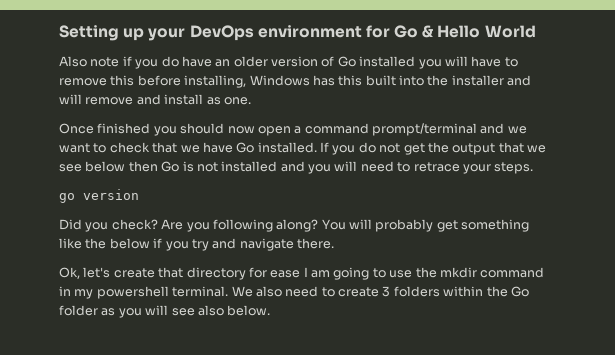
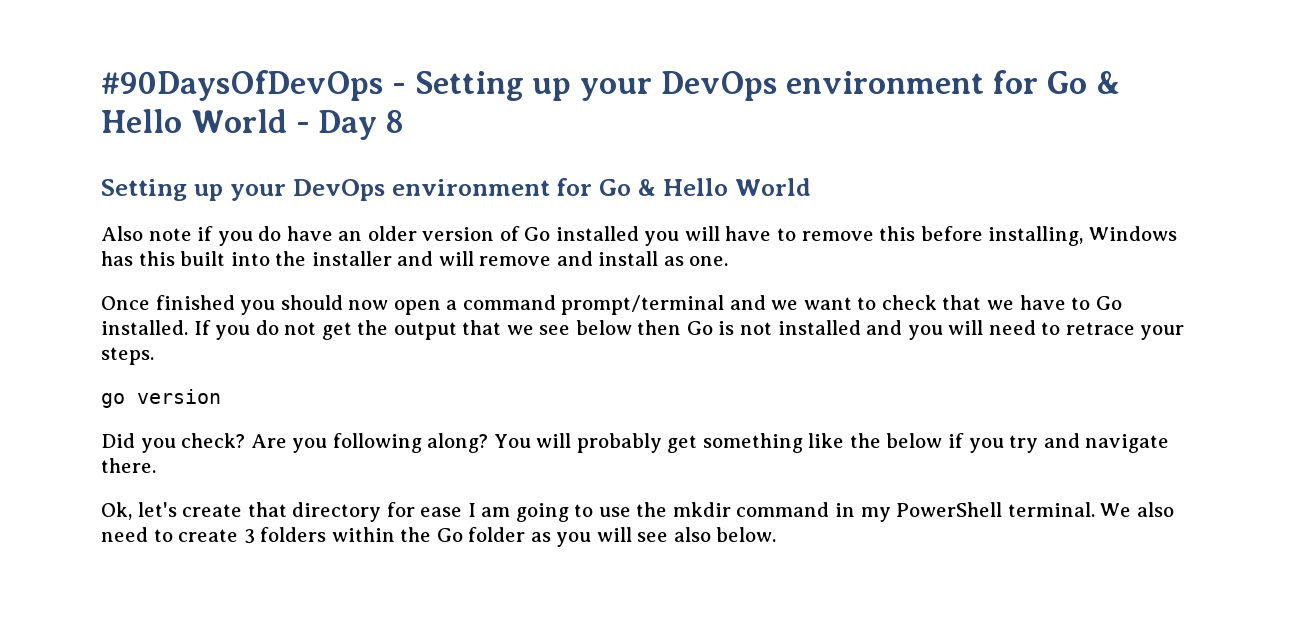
(59, 33) none -> [101,70,1120,101] [101,109,405,140] #90DaysOfDevOps - Setting up your DevOps environment for Go & Hello World - Day 8 //
(233, 147) none -> [1071,297,1091,310] to
[96,286,169,299] powershell -> [896,502,1003,517] PowerShell

